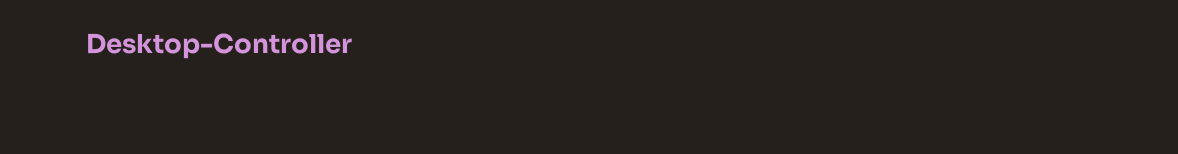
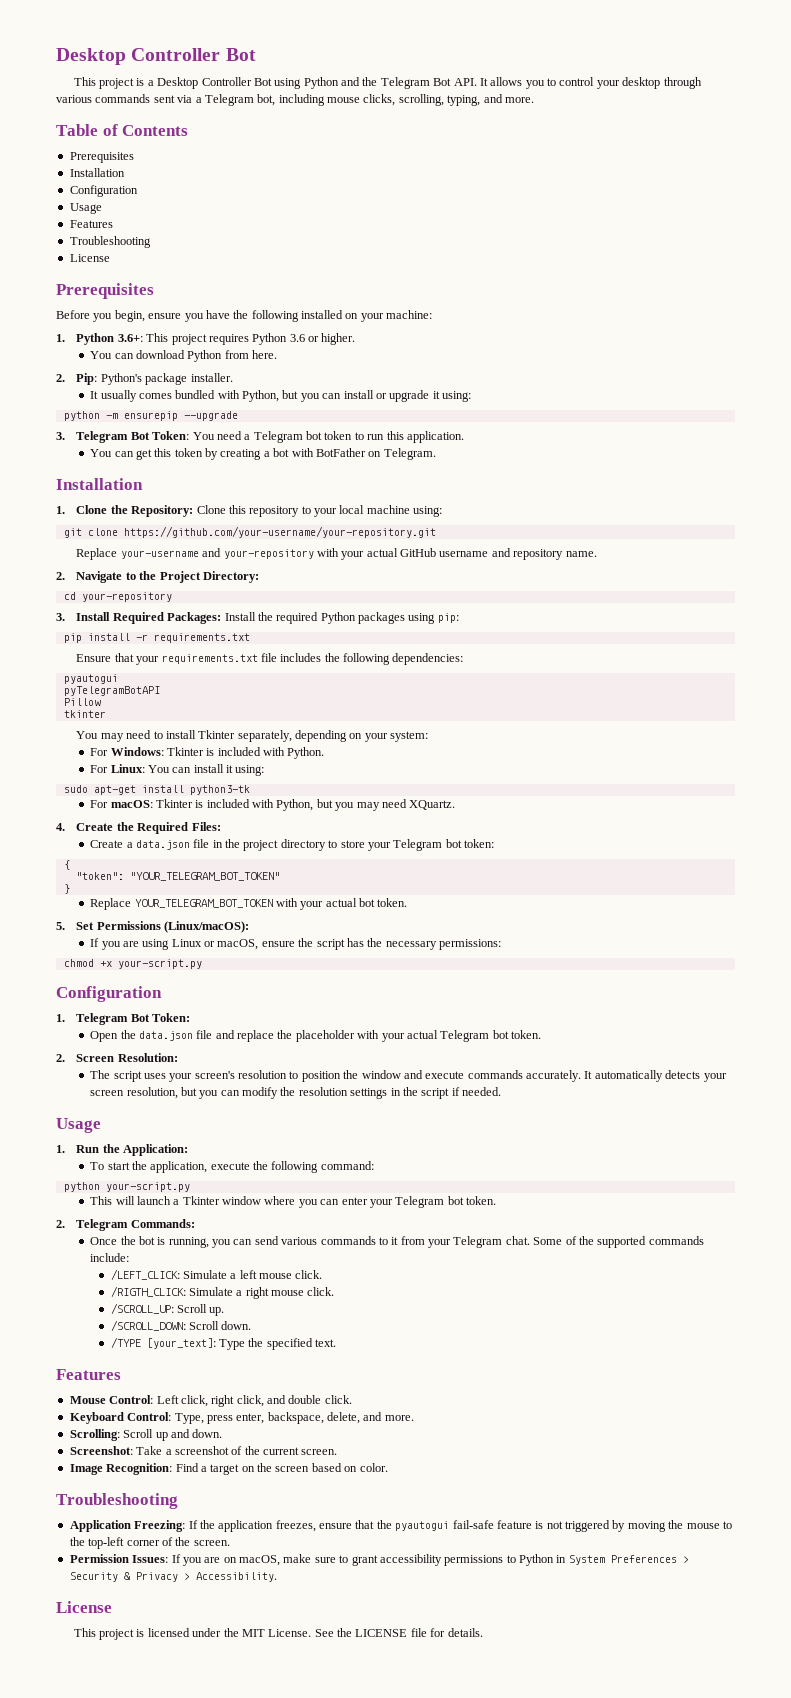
[86,33,352,59] Desktop-Controller -> [56,48,256,65] [73,77,702,89] [56,94,534,106] [56,124,189,136] [69,152,134,163] [69,168,125,177] [69,185,138,197] [69,203,102,214] [69,220,113,228] [69,236,151,248] [69,254,110,262] [56,283,154,299] [56,310,433,322] [56,333,356,345] [90,350,277,362] [56,373,233,385] [90,390,471,402] [63,411,238,421] [56,431,464,443] [90,448,436,460] [56,478,143,490] [56,505,443,517] [63,526,436,538] [76,548,597,560] [56,571,259,583] [63,592,172,602] [56,612,459,624] [63,633,250,643] [76,653,464,665] [63,674,118,684] [63,686,160,696] [63,698,101,706] [63,710,106,718] [76,730,429,742] [90,747,325,759] [90,764,265,776] [63,785,250,795] [90,799,456,811] [56,822,221,834] [90,839,494,851] [63,860,70,870] [75,872,280,881] [63,884,70,894] [90,898,408,910] [56,921,250,933] [90,938,501,950] [63,959,202,969] [56,986,162,1002] [56,1013,191,1025] [90,1030,541,1042] [56,1053,178,1062] [90,1070,727,1082] [90,1087,501,1099] [56,1118,101,1133] [56,1144,189,1156] [90,1161,374,1173] [63,1182,190,1192] [90,1196,496,1208] [56,1219,195,1231] [90,1236,704,1248] [90,1253,130,1262] [110,1269,323,1280] [110,1286,335,1299] [110,1303,225,1316] [110,1320,252,1331] [110,1337,336,1350] [56,1369,121,1380] [69,1395,352,1407] [69,1412,414,1424] [69,1429,223,1441] [69,1446,338,1455] [69,1463,388,1475] [56,1493,178,1509] [69,1520,732,1532] [69,1537,230,1549] [69,1554,689,1566] [69,1572,277,1582] [56,1601,112,1613] [73,1628,483,1640] Desktop Controller Bot // This project is a Desktop Controller Bot using Python and the Telegram Bot API. It allows you to control your desktop through various commands sent via a Telegram bot, including mouse clicks, scrolling, typing, and more. // Table of Contents // Prerequisites // Installation // Configuration // Usage // Features // Troubleshooting // License // Prerequisites // Before you begin, ensure you have the following installed on your machine: // 1. Python 3.6+: This project requires Python 3.6 or higher. // You can download Python from here. // 2. Pip: Python's package installer. // It usually comes bundled with Python, but you can install or upgrade it using: // python -m ensurepip --upgrade // 3. Telegram Bot Token: You need a Telegram bot token to run this application. // You can get this token by creating a bot with BotFather on Telegram. // Installation // 1. Clone the Repository: Clone this repository to your local machine using: // git clone https://github.com/your-username/your-repository.git // Replace your-username and your-repository with your actual GitHub username and repository name. // 2. Navigate to the Project Directory: // cd your-repository // 3. Install Required Packages: Install the required Python packages using pip: // pip install -r requirements.txt // Ensure that your requirements.txt file includes the following dependencies: // pyautogui // pyTelegramBotAPI // Pillow // tkinter // You may need to install Tkinter separately, depending on your system: // For Windows: Tkinter is included with Python. // For Linux: You can install it using: // sudo apt-get install python3-tk // For macOS: Tkinter is included with Python, but you may need XQuartz. // 4. Create the Required Files: // Create a data.json file in the project directory to store your Telegram bot token: // { // "token": "YOUR_TELEGRAM_BOT_TOKEN" // } // Replace YOUR_TELEGRAM_BOT_TOKEN with your actual bot token. // 5. Set Permissions (Linux/macOS): // If you are using Linux or macOS, ensure the script has the necessary permissions: // chmod +x your-script.py // Configuration // 1. Telegram Bot Token: // Open the data.json file and replace the placeholder with your actual Telegram bot token. // 2. Screen Resolution: // The script uses your screen's resolution to position the window and execute commands accurately. It automatically detects your screen resolution, but you can modify the resolution settings in the script if needed. // Usage // 1. Run the Application: // To start the application, execute the following command: // python your-script.py // This will launch a Tkinter window where you can enter your Telegram bot token. // 2. Telegram Commands: // Once the bot is running, you can send various commands to it from your Telegram chat. Some of the supported commands include: // /LEFT_CLICK: Simulate a left mouse click. // /RIGTH_CLICK: Simulate a right mouse click. // /SCROLL_UP: Scroll up. // /SCROLL_DOWN: Scroll down. // /TYPE [your_text]: Type the specified text. // Features // Mouse Control: Left click, right click, and double click. // Keyboard Control: Type, press enter, backspace, delete, and more. // Scrolling: Scroll up and down. // Screenshot: Take a screenshot of the current screen. // Image Recognition: Find a target on the screen based on color. // Troubleshooting // Application Freezing: If the application freezes, ensure that the pyautogui fail-safe feature is not triggered by moving the mouse to the top-left corner of the screen. // Permission Issues: If you are on macOS, make sure to grant accessibility permissions to Python in System Preferences > Security & Privacy > Accessibility. // License // This project is licensed under the MIT License. See the LICENSE file for details.

